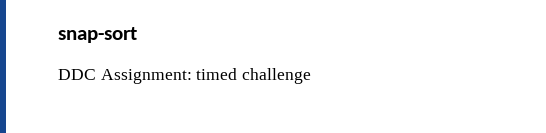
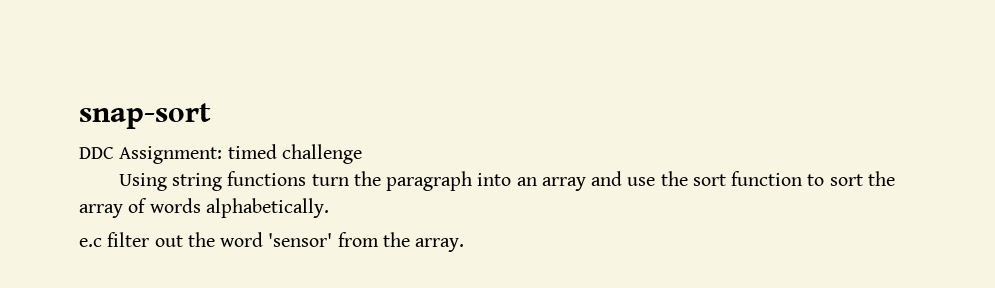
(312, 76) none -> [118,171,895,191] [79,198,329,218] [79,232,465,252] // Using string functions turn the paragraph into an array and use the sort function to sort the array of words alphabetically. // e.c filter out the word 'sensor' from the array.

